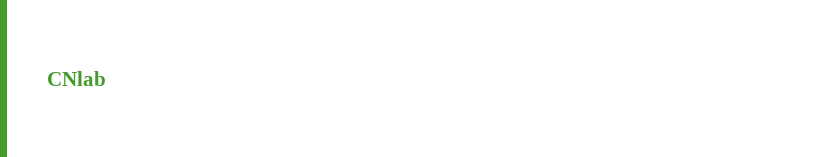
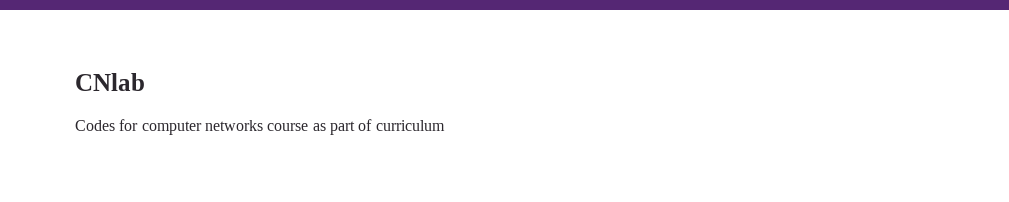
(106, 78) none -> [75,119,445,135] // Codes for computer networks course as part of curriculum

